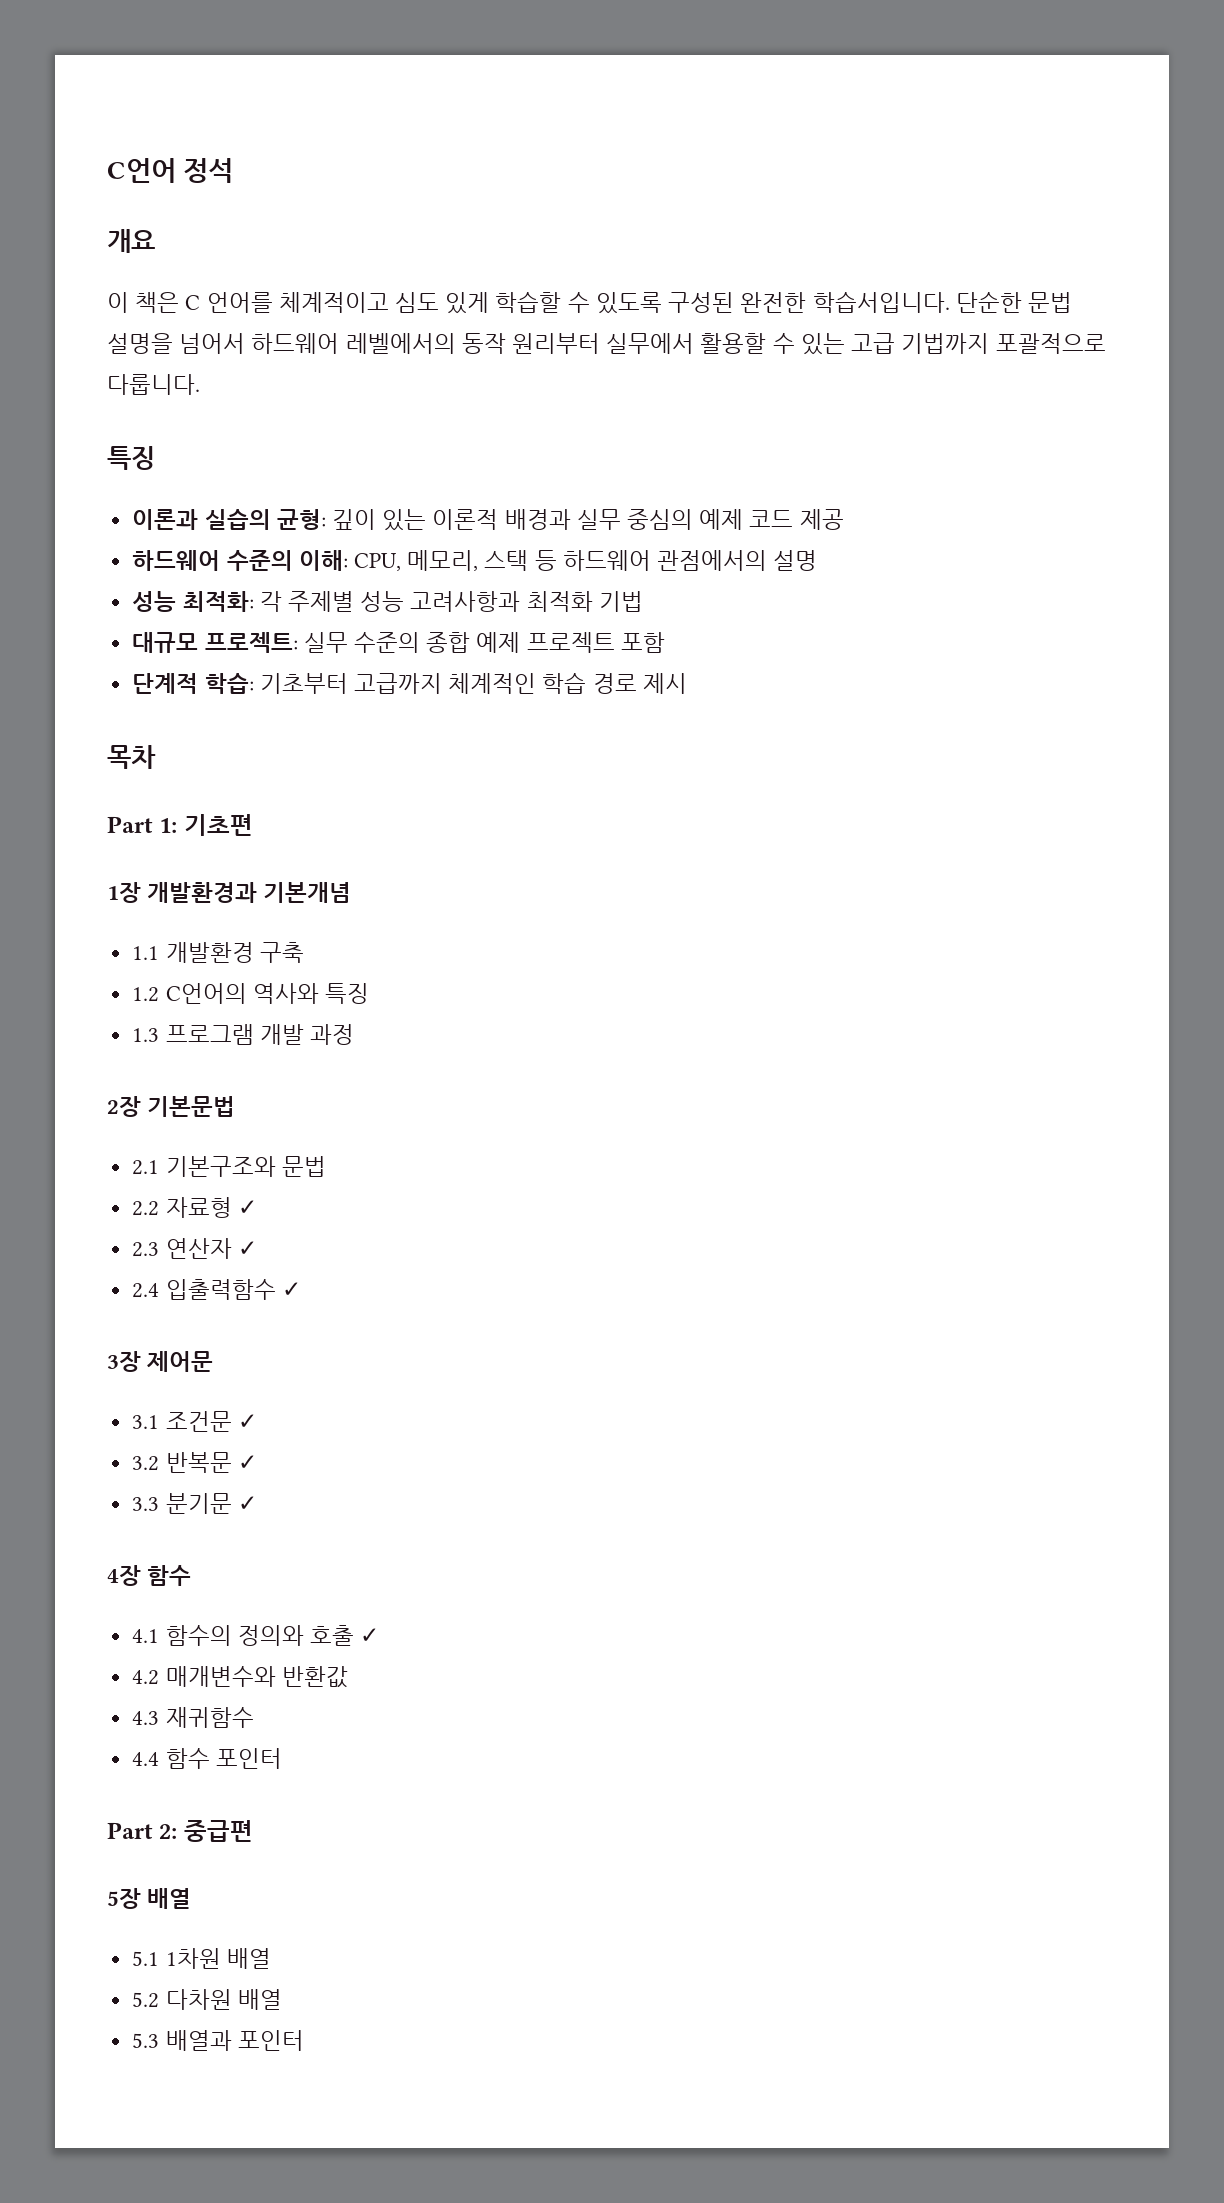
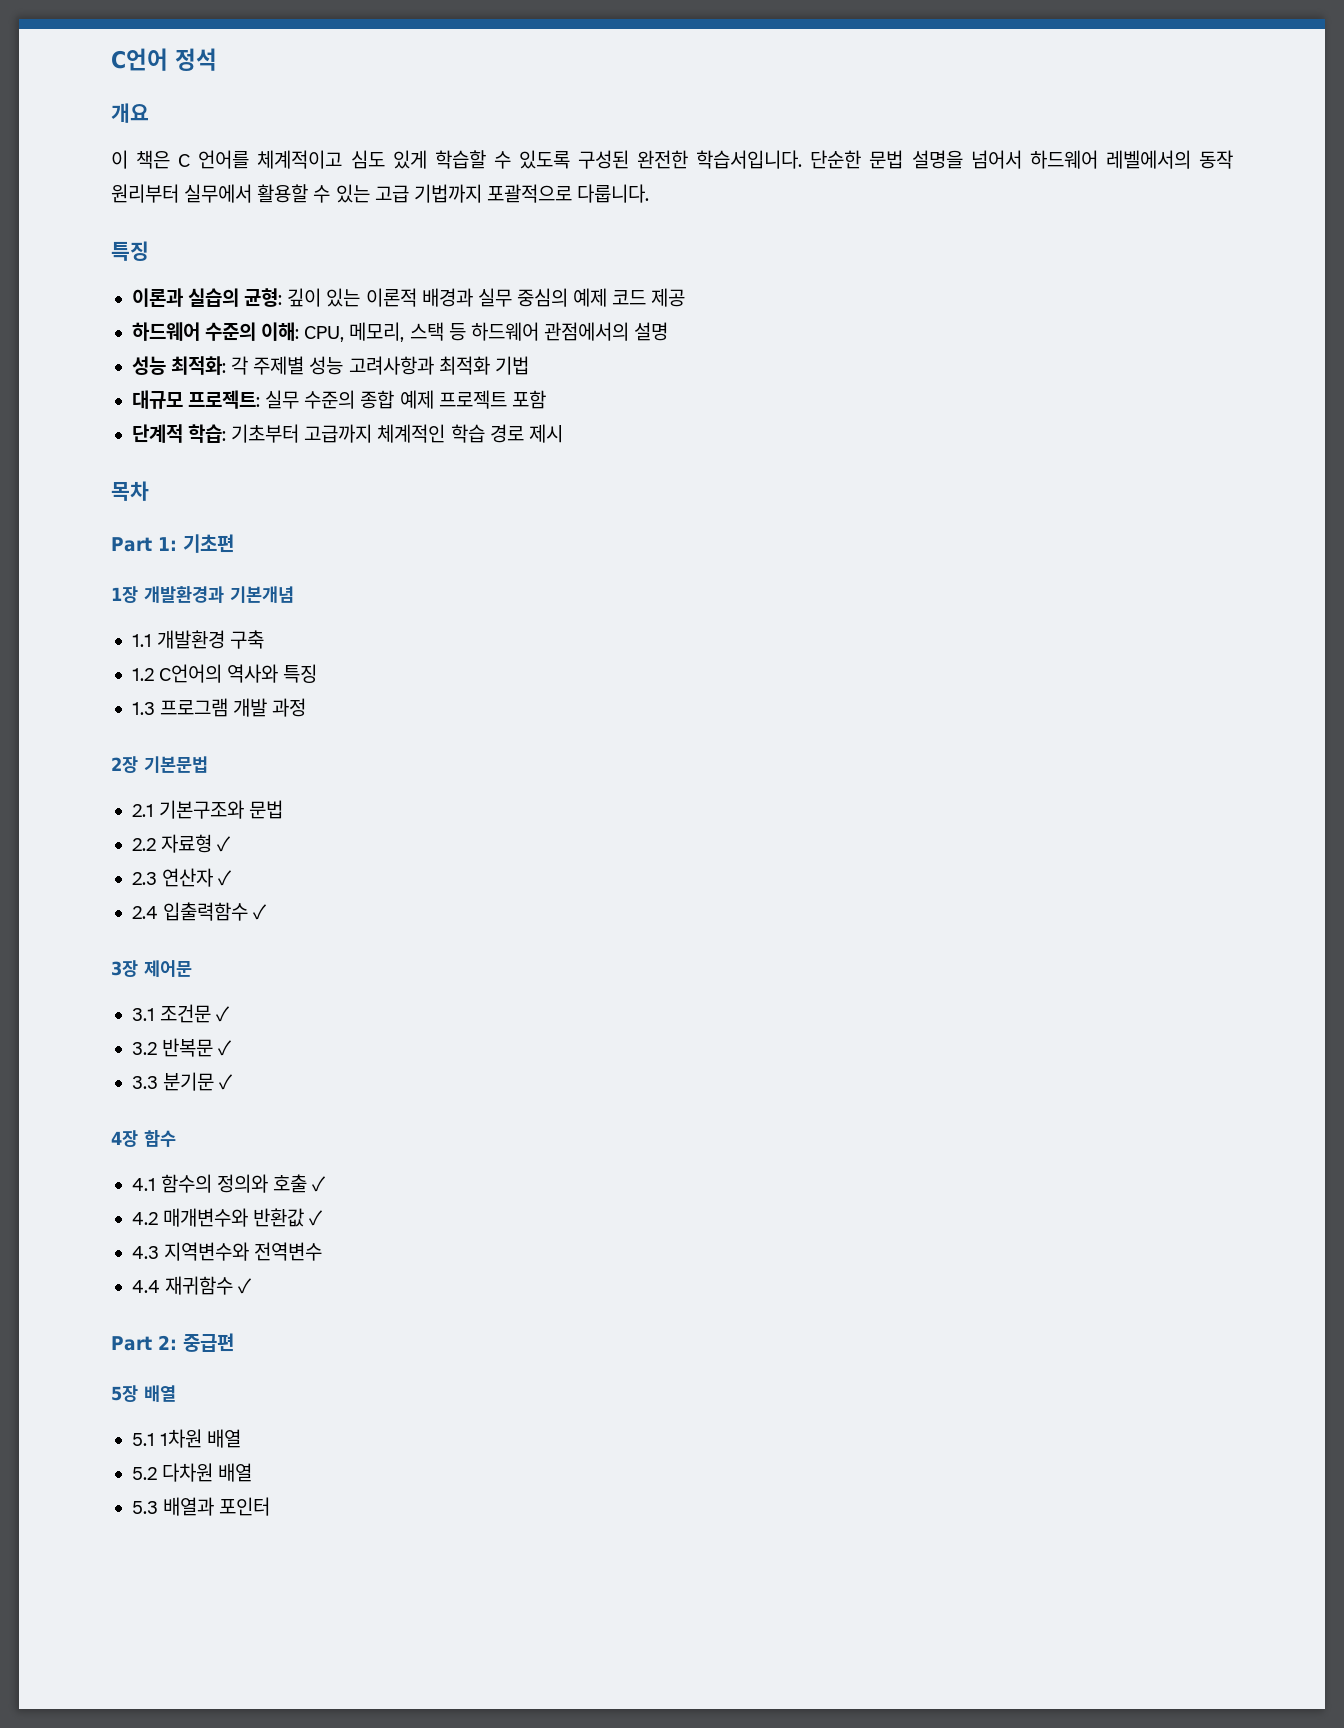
(348, 1677) none -> [309,1210,324,1226] ✓
[165,1707,254,1728] 재귀함수 -> [164,1242,323,1261] 지역변수와 전역변수
[165,1748,282,1769] 함수 포인터 -> [165,1276,253,1295] 재귀함수 ✓

